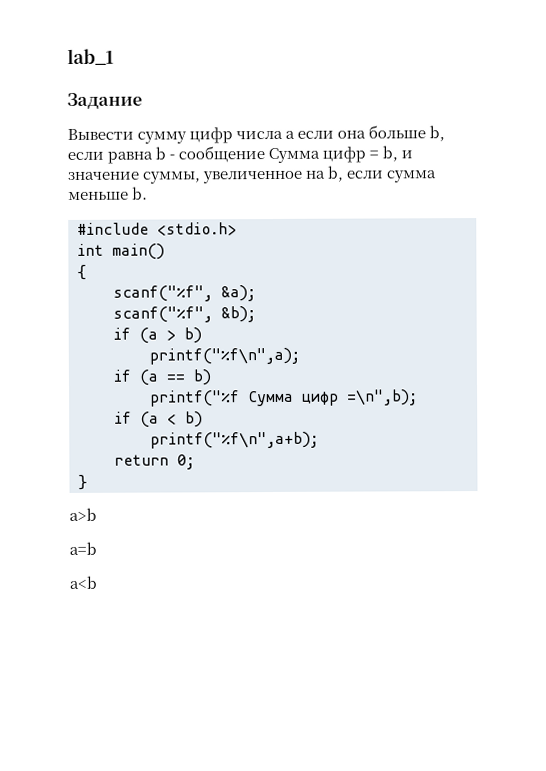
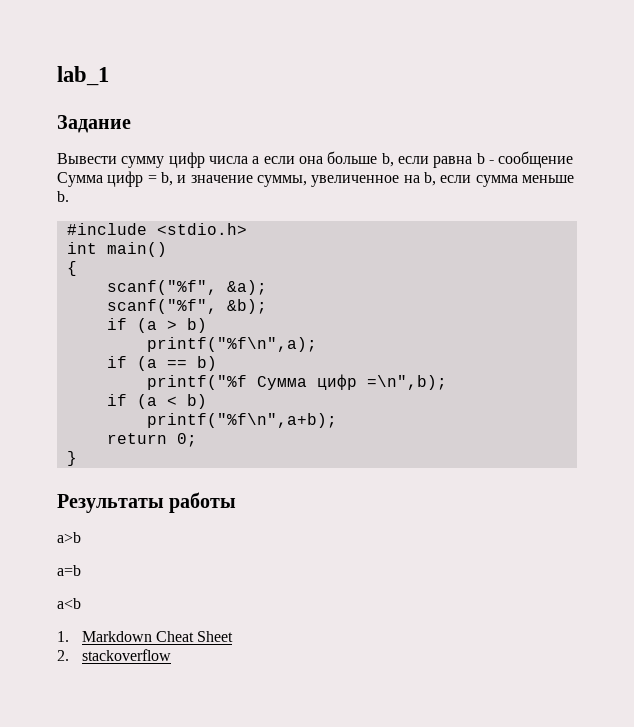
(88, 482) none -> [57,492,237,513] // Результаты работы
(97, 582) none -> [57,631,234,642] [57,649,171,661] // 1. Markdown Cheat Sheet // 2. stackoverflow

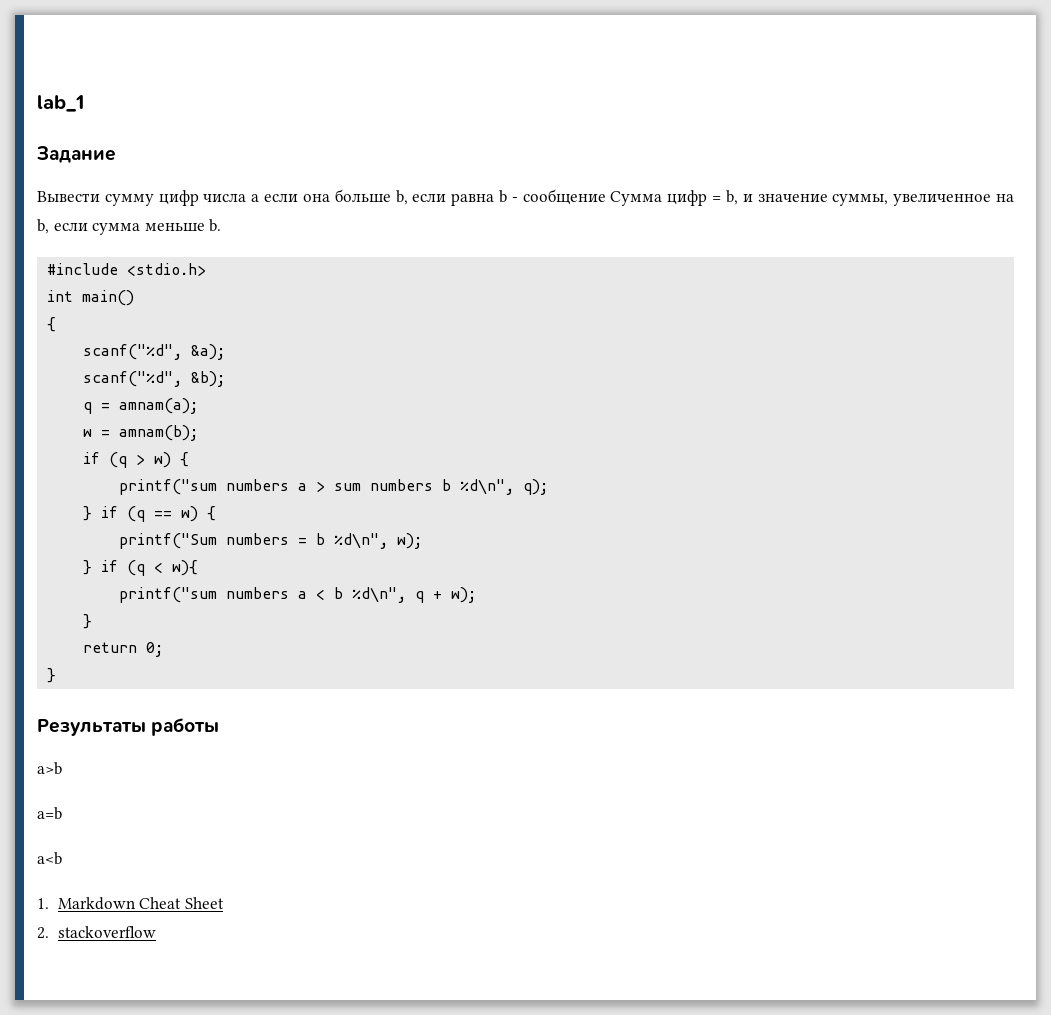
[106,280,217,295] scanf("%f", -> [83,344,183,360] scanf("%d",
[106,299,217,314] scanf("%f", -> [83,371,183,387] scanf("%d",
[106,318,207,333] [146,337,317,352] [106,356,217,371] [146,374,447,390] [106,394,207,409] [146,413,337,428] if (a > b) // printf("%f\n",a); // if (a == b) // printf("%f Сумма цифр =\n",b); // if (a < b) // printf("%f\n",a+b); -> [83,398,199,414] [83,425,199,441] [83,452,190,468] [119,479,549,495] [83,506,217,522] [119,533,423,549] [83,560,199,576] [119,587,477,603] [83,614,93,629] q = amnam(a); // w = amnam(b); // if (q > w) { // printf("sum numbers a > sum numbers b %d\n", q); // } if (q == w) { // printf("Sum numbers = b %d\n", w); // } if (q < w){ // printf("sum numbers a < b %d\n", q + w); // }

